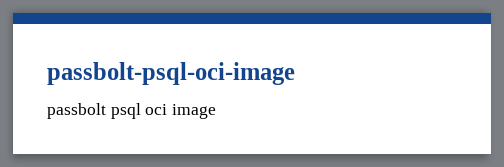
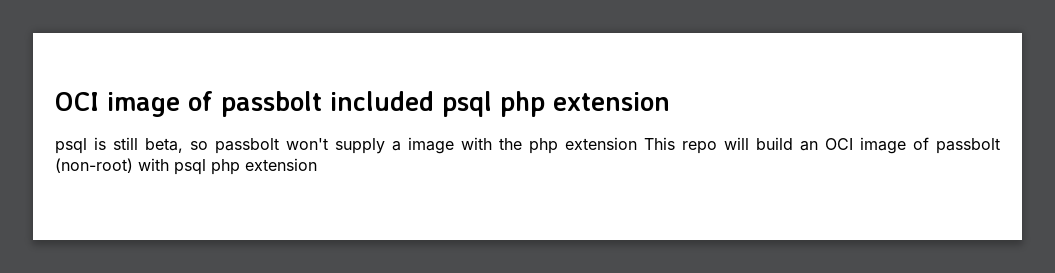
[47,62,295,85] [47,103,217,119] passbolt-psql-oci-image // passbolt psql oci image -> [55,91,670,117] [55,137,1000,154] [55,158,317,175] OCI image of passbolt included psql php extension // psql is still beta, so passbolt won't supply a image with the php extension This repo will build an OCI image of passbolt (non-root) with psql php extension

